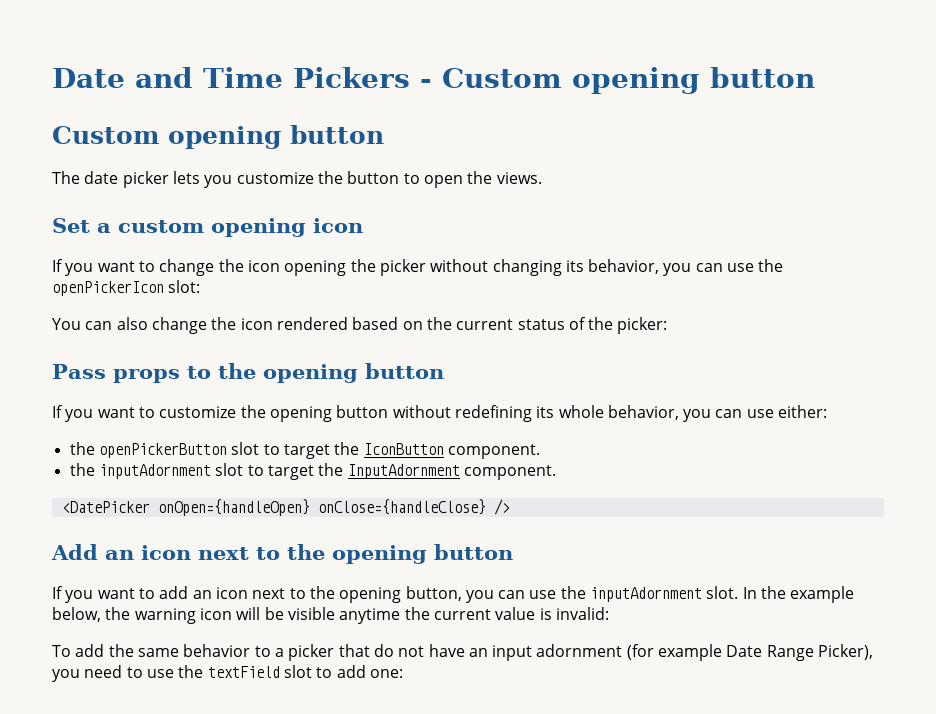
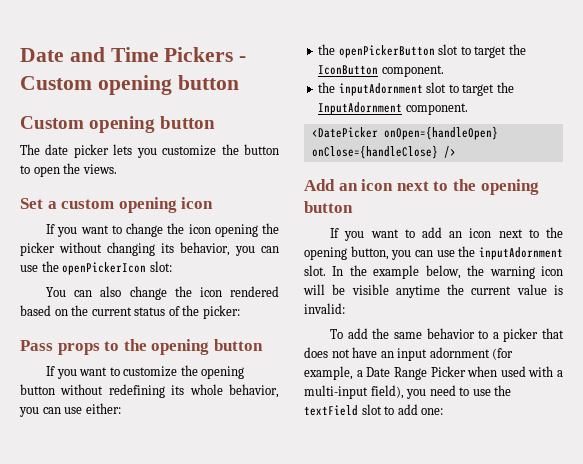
[373,644,394,657] do -> [304,347,328,358] does
[658,644,874,661] example Date Range Picker), -> [304,366,563,380] [304,385,404,399] example, a Date Range Picker when used with a multi-input field),

